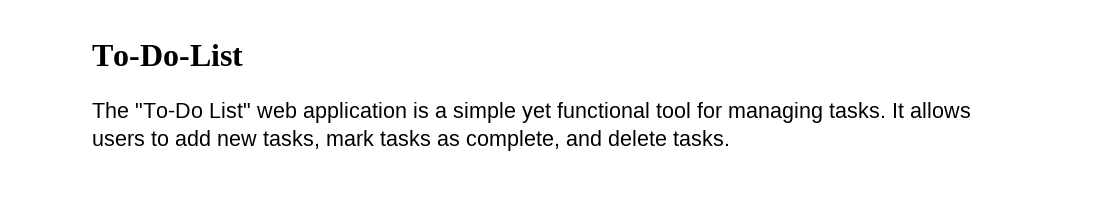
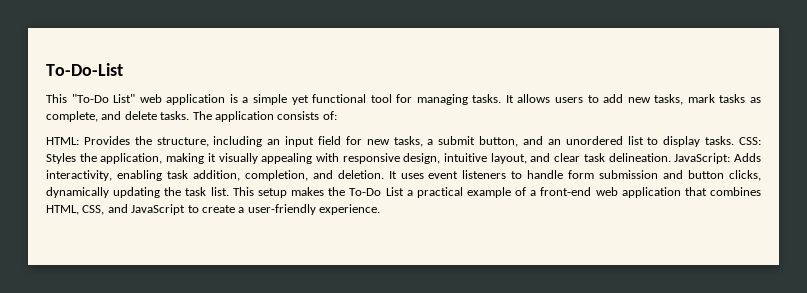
[92,102,129,118] The -> [46,94,67,103] This
(730, 138) none -> [192,111,337,122] [46,136,761,147] [46,153,761,164] [46,170,762,181] [46,187,761,198] [46,204,380,215] The application consists of: // HTML: Provides the structure, including an input field for new tasks, a submit button, and an unordered list to display tasks. CSS: Styles the application, making it visually appealing with responsive design, intuitive layout, and clear task delineation. JavaScript: Adds interactivity, enabling task addition, completion, and deletion. It uses event listeners to handle form submission and button clicks, dynamically updating the task list. This setup makes the To-Do List a practical example of a front-end web application that combines HTML, CSS, and JavaScript to create a user-friendly experience.

